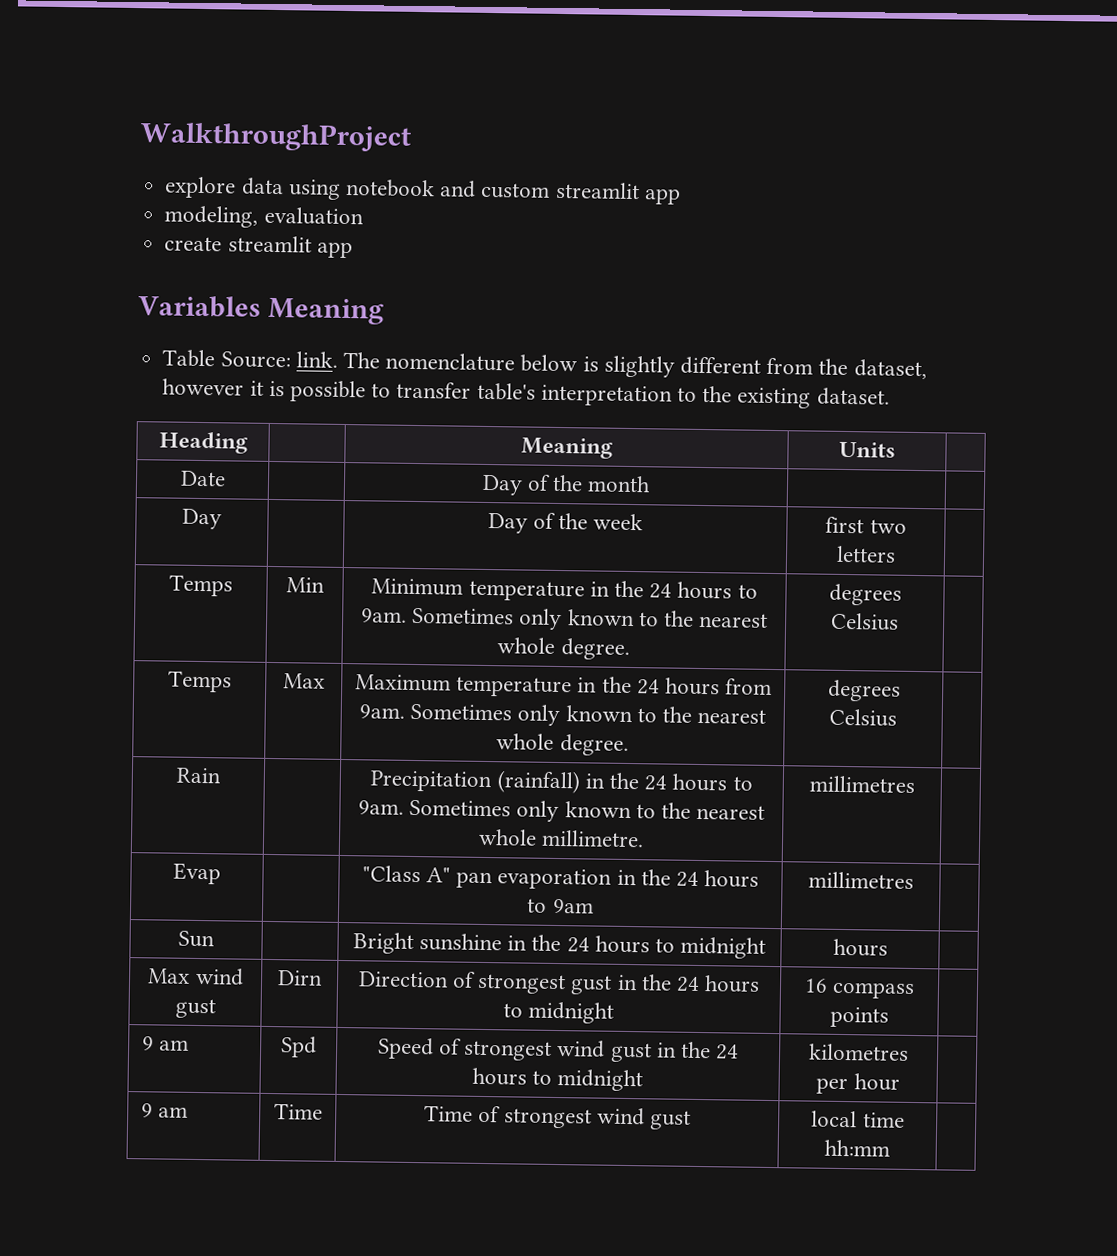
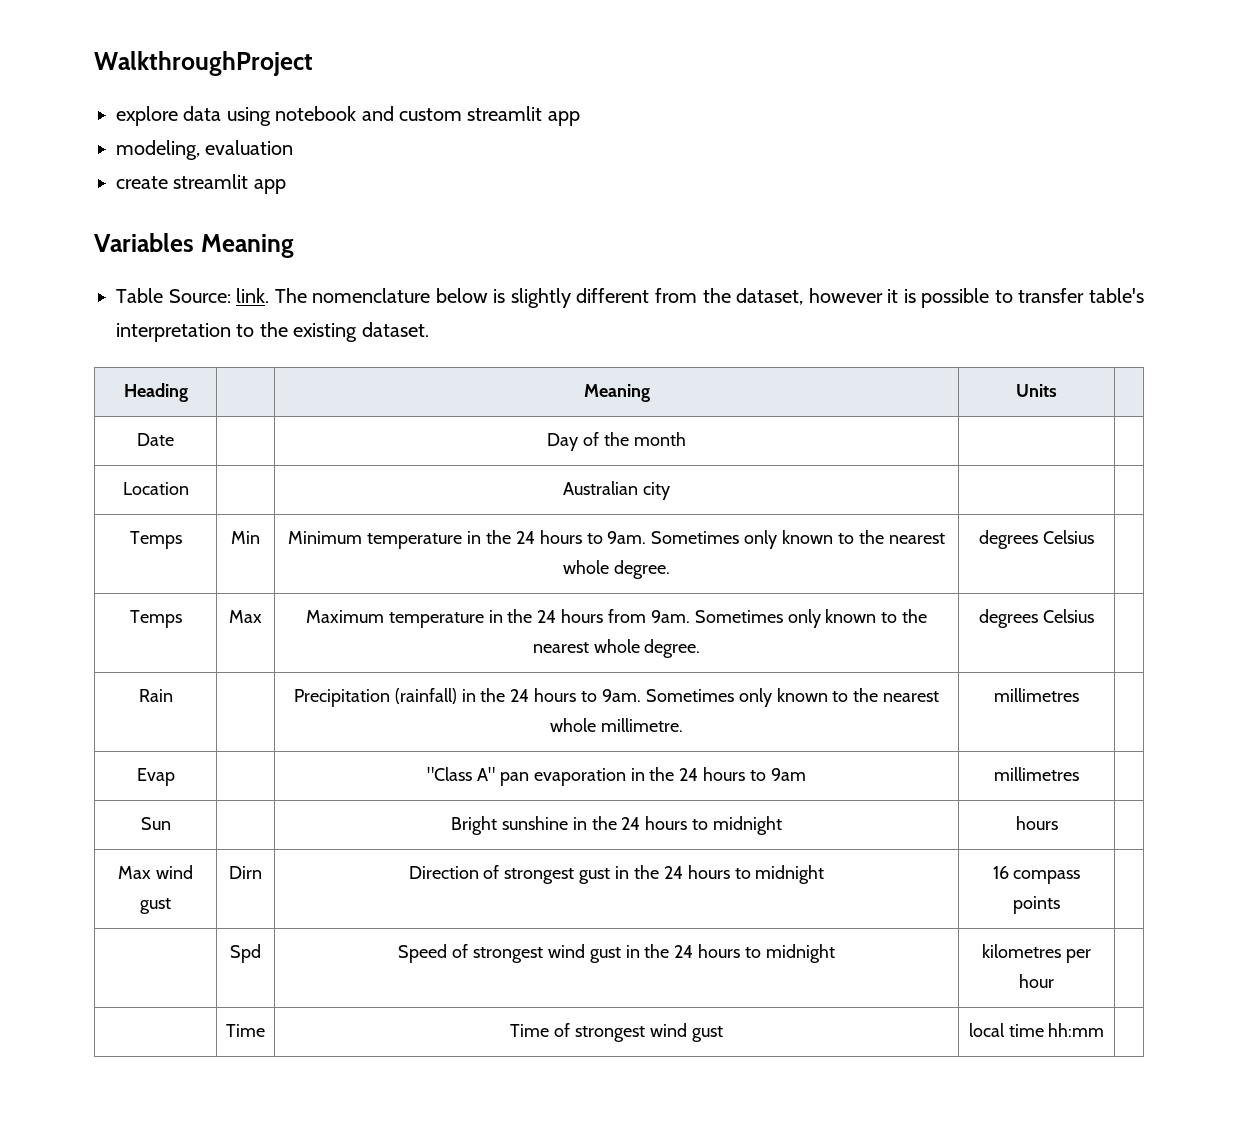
[182,508,222,530] [487,512,644,534] [825,516,907,534] [835,545,896,563] Day | | Day of the week | first two letters -> [122,482,189,495] [563,481,670,500] Location | | Australian city |
[141,1036,189,1051] 9 am -> (1060, 905) none
[140,1103,188,1118] 9 am -> (1054, 981) none

